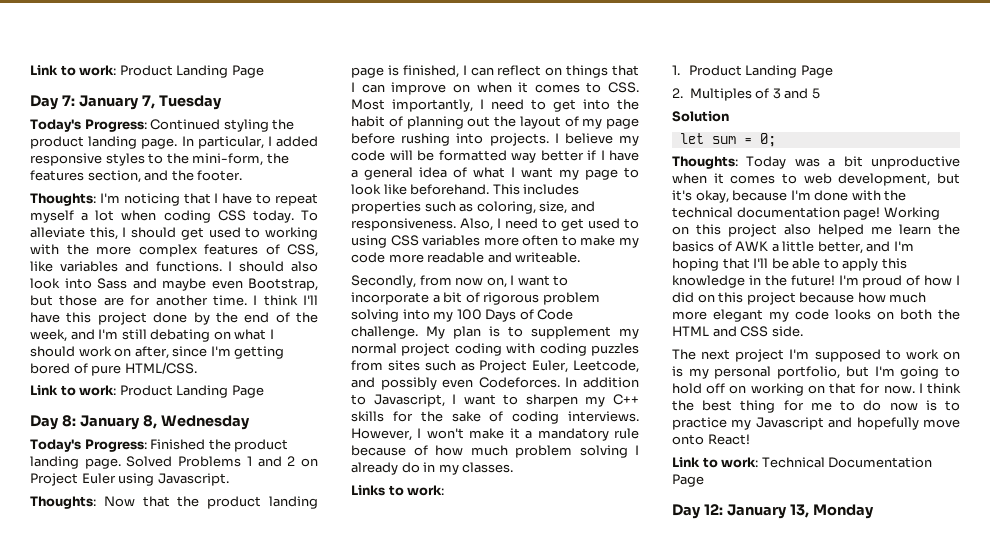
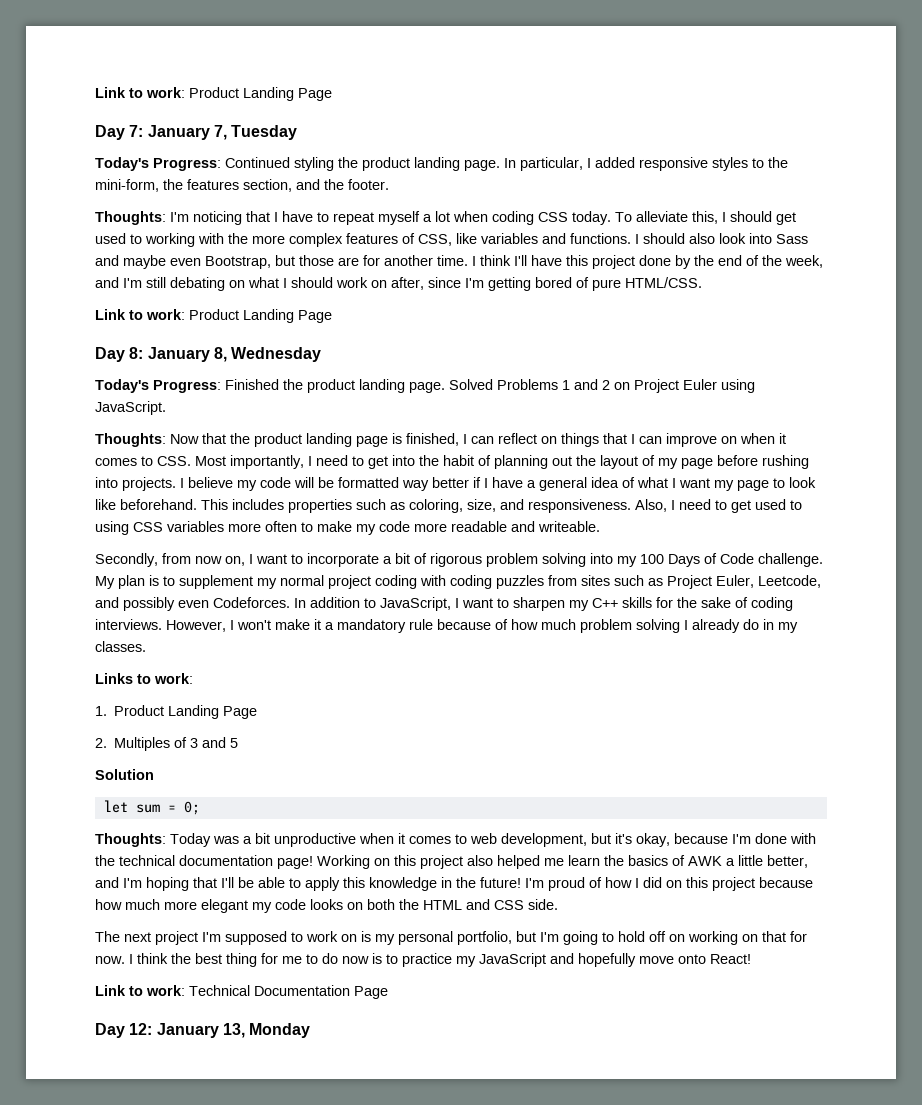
[157,473,229,486] Javascript. -> [95,401,166,415] JavaScript.
[373,394,445,407] Javascript, -> [380,597,451,611] JavaScript,
[755,417,824,430] Javascript -> [479,953,546,967] JavaScript

